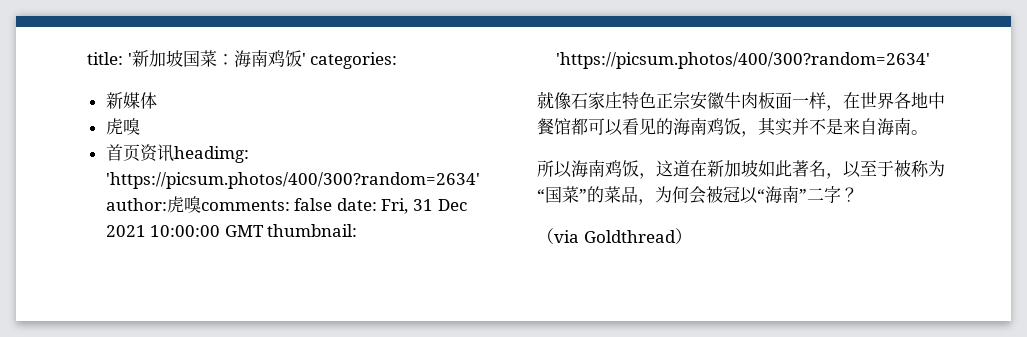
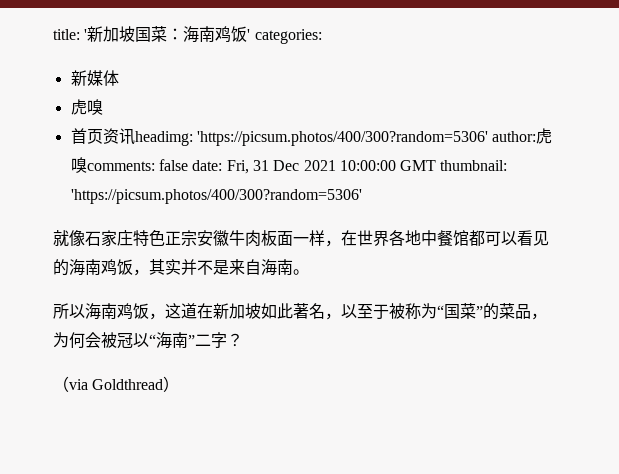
[105,172,480,189] 'https://picsum.photos/400/300?random=2634' -> [196,131,488,146] 'https://picsum.photos/400/300?random=5306'
[555,52,930,69] 'https://picsum.photos/400/300?random=2634' -> [70,189,362,204] 'https://picsum.photos/400/300?random=5306'

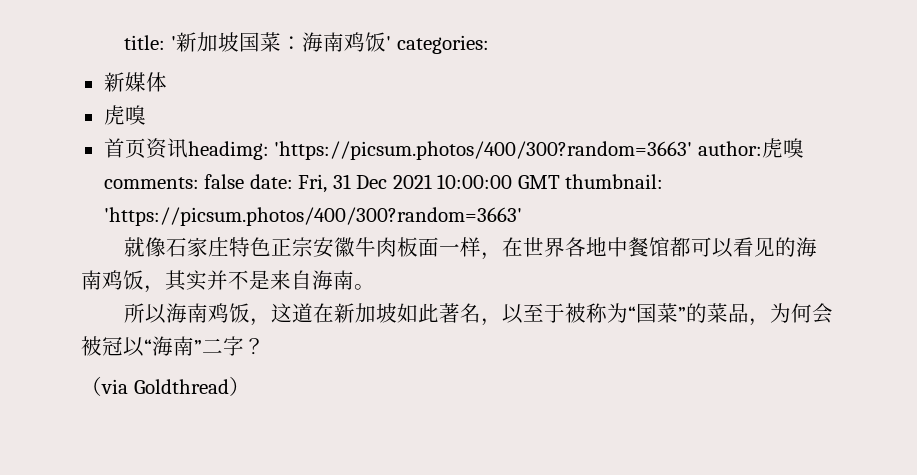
[196,131,488,146] 'https://picsum.photos/400/300?random=5306' -> [274,141,693,160] 'https://picsum.photos/400/300?random=3663'
[70,189,362,204] 'https://picsum.photos/400/300?random=5306' -> [103,207,522,226] 'https://picsum.photos/400/300?random=3663'

